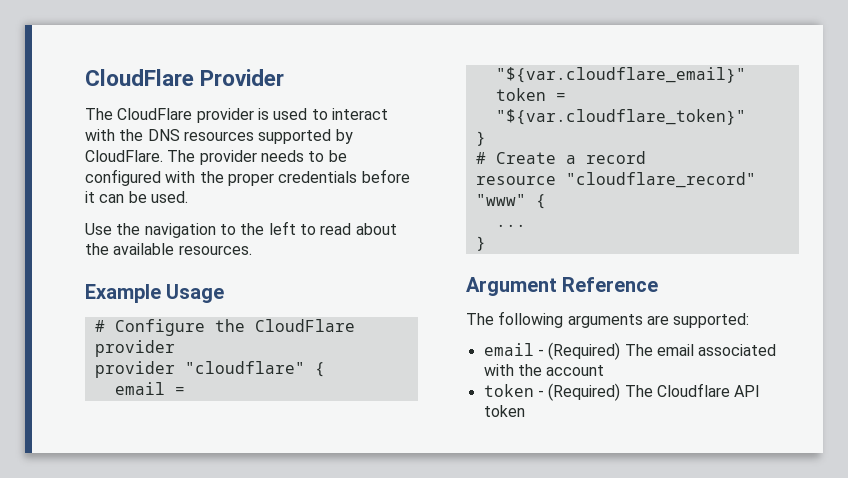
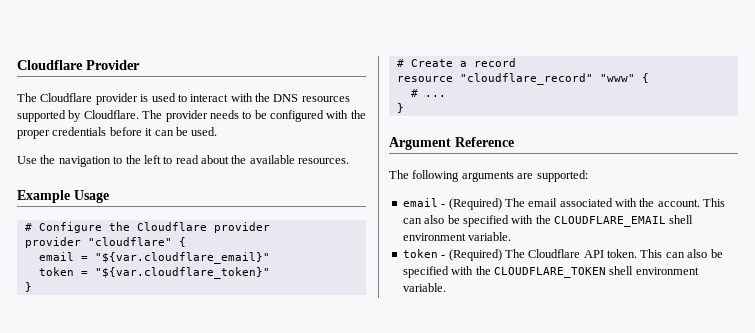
[85,69,194,86] CloudFlare -> [17,60,83,70] Cloudflare
[117,108,193,120] CloudFlare -> [40,93,93,102] Cloudflare
[85,150,163,162] CloudFlare. -> [83,110,139,119] Cloudflare.
[254,319,355,332] CloudFlare -> [136,222,207,231] Cloudflare
(546, 201) none -> [410,89,418,97] #
[546,365,605,376] account -> [657,198,726,207] [402,215,694,227] [402,232,512,241] account. This can also be specified with the CLOUDFLARE_EMAIL shell environment variable.
[483,405,525,417] token -> [607,249,723,258] [402,266,699,278] [402,283,446,292] token. This can also be specified with the CLOUDFLARE_TOKEN shell environment variable.

